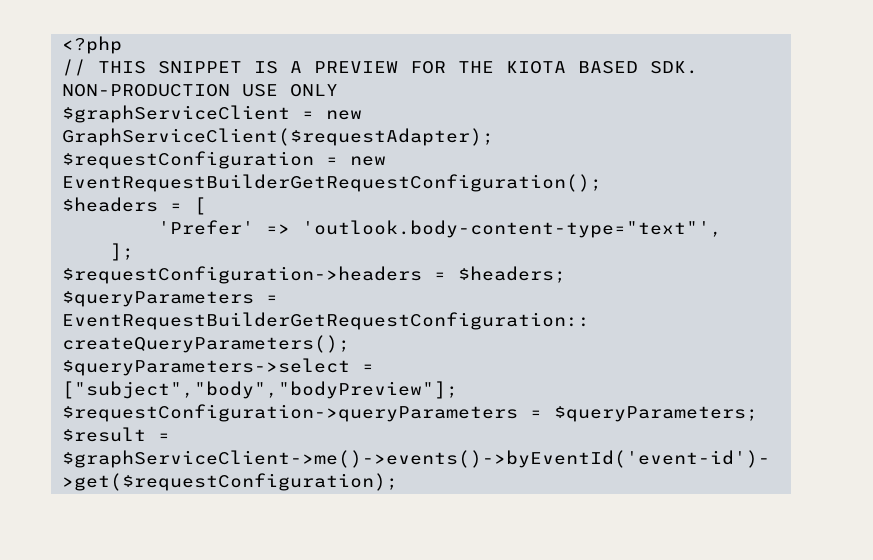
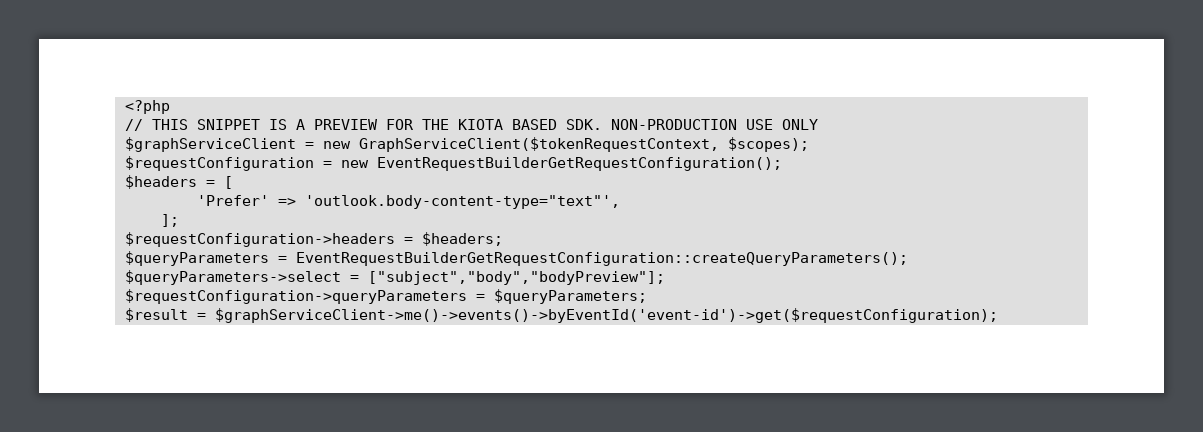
[62,128,495,146] GraphServiceClient($requestAdapter); -> [359,137,810,152] GraphServiceClient($tokenRequestContext, $scopes);

